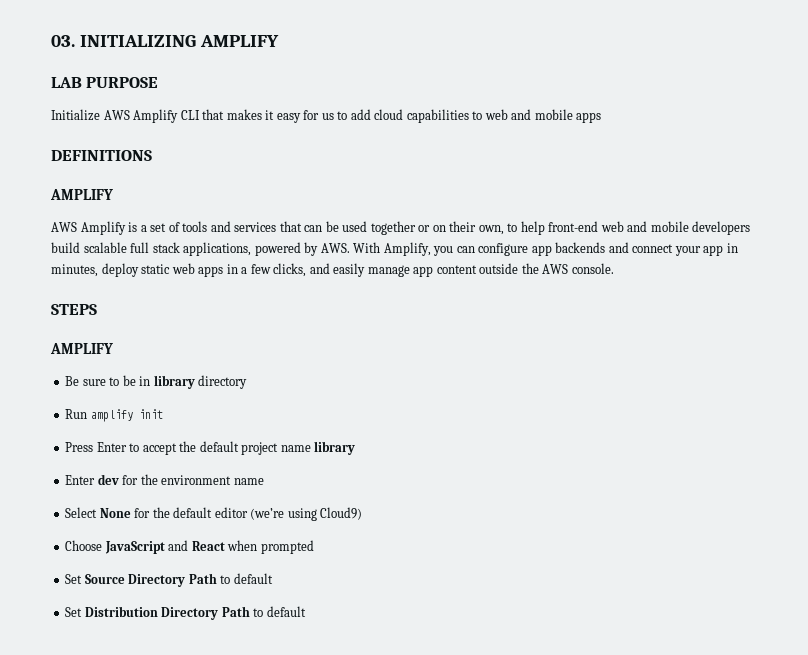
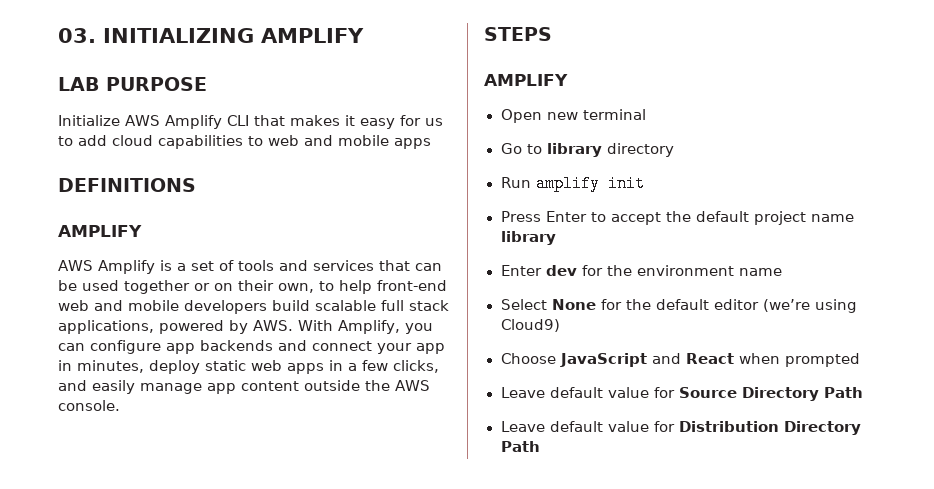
[65,375,151,386] Be sure to be in -> [500,109,646,123] [500,143,542,154] Open new terminal // Go to
[65,574,83,584] Set -> [500,387,675,398] Leave default value for
[220,573,273,584] [65,607,83,617] to default // Set -> [500,421,675,432] // Leave default value for
[253,606,306,617] to default -> (540, 446) none

